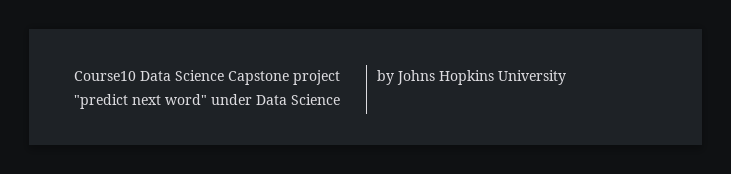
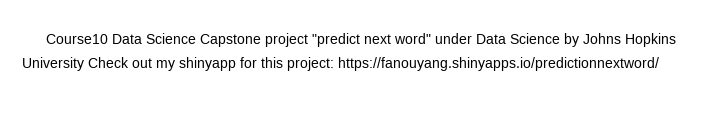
(566, 77) none -> [88,57,659,71] Check out my shinyapp for this project: https://fanouyang.shinyapps.io/predictionnextword/

